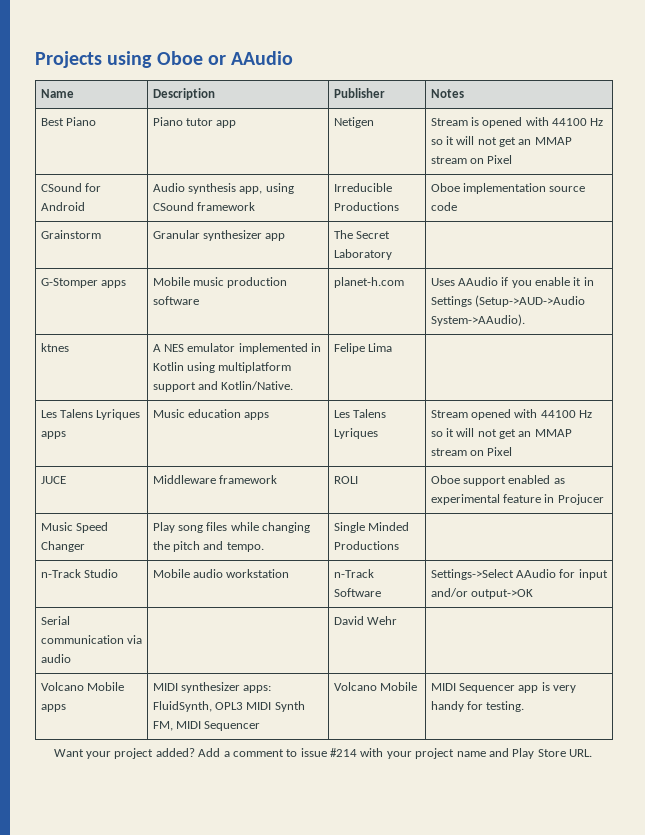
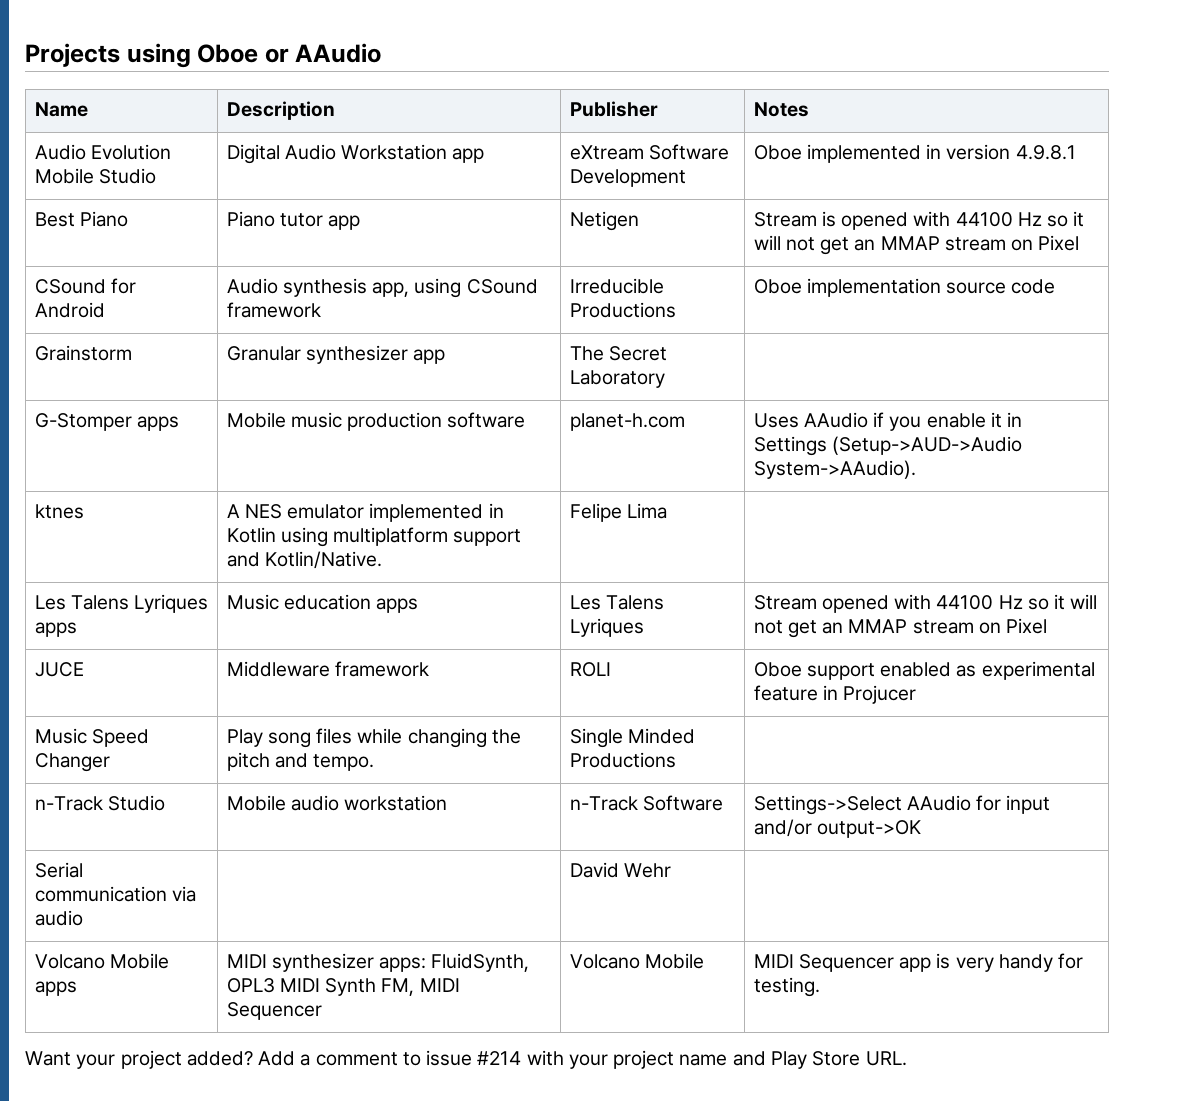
(464, 93) none -> [34,144,171,160] [34,168,156,184] [226,144,485,164] [569,144,729,160] [569,169,686,187] [753,144,1076,163] // Audio Evolution Mobile Studio | Digital Audio Workstation app | eXtream Software Development | Oboe implemented in version 4.9.8.1

